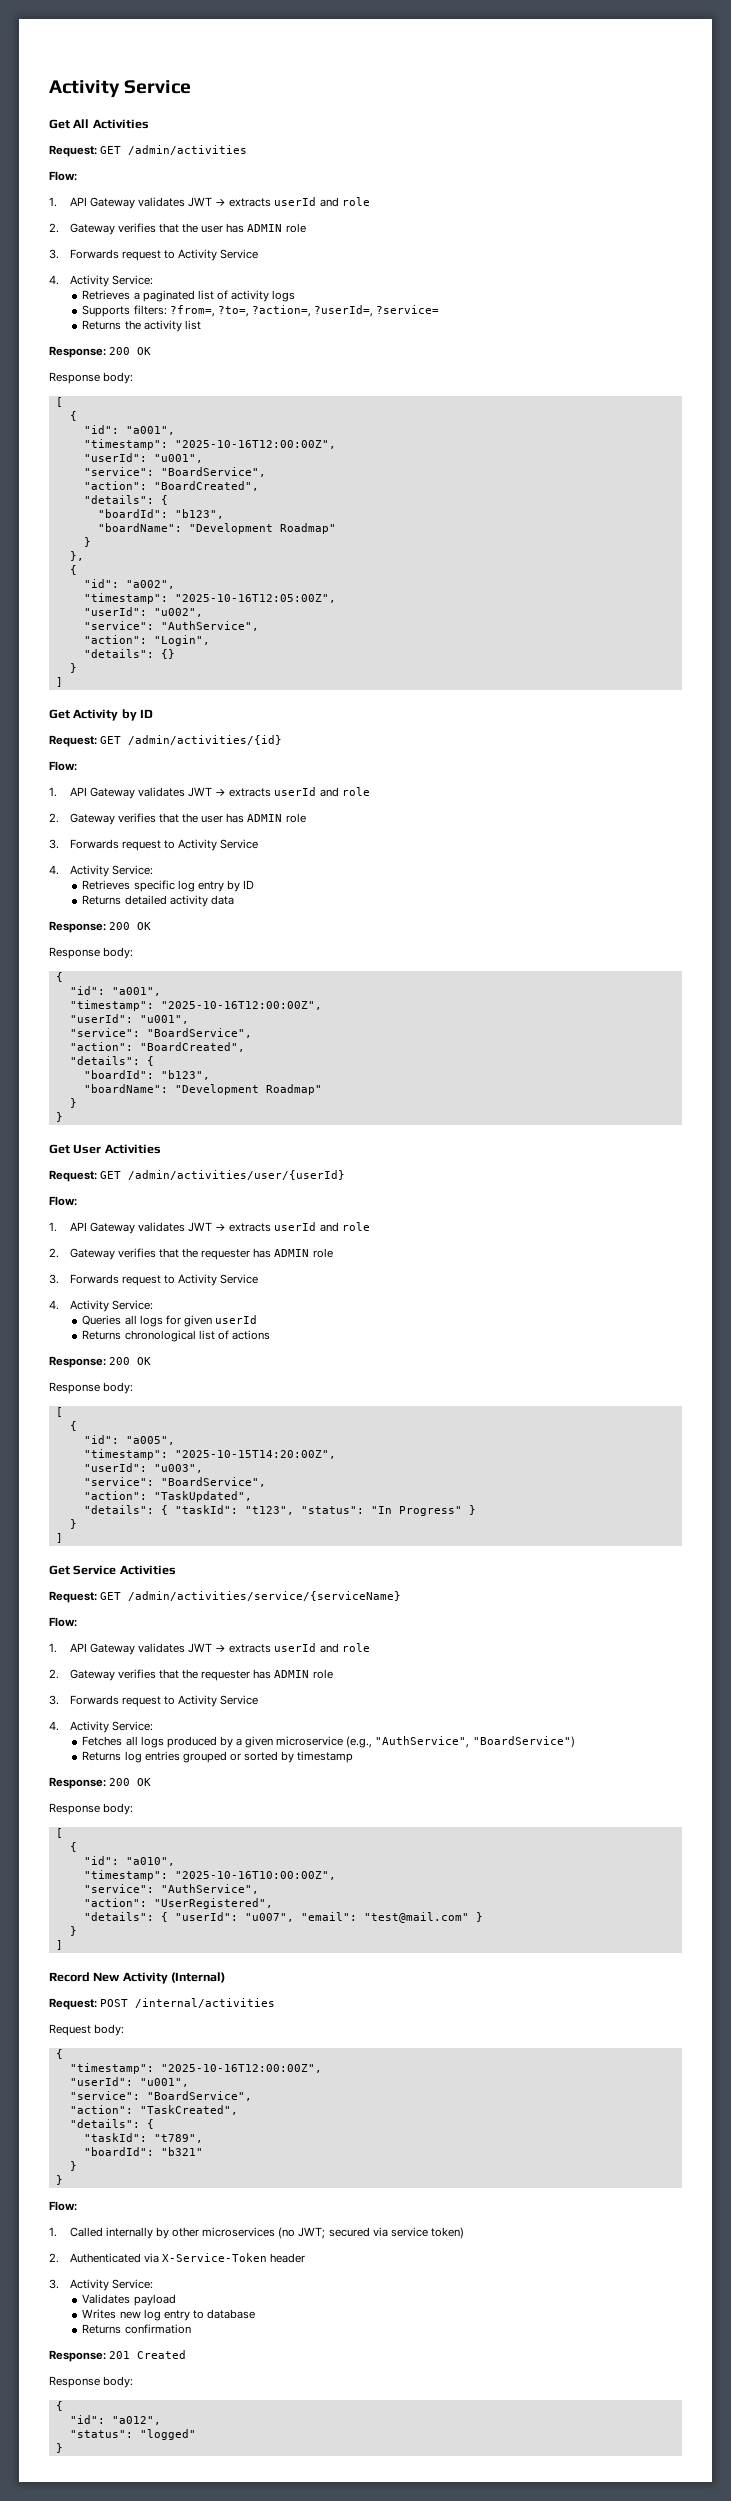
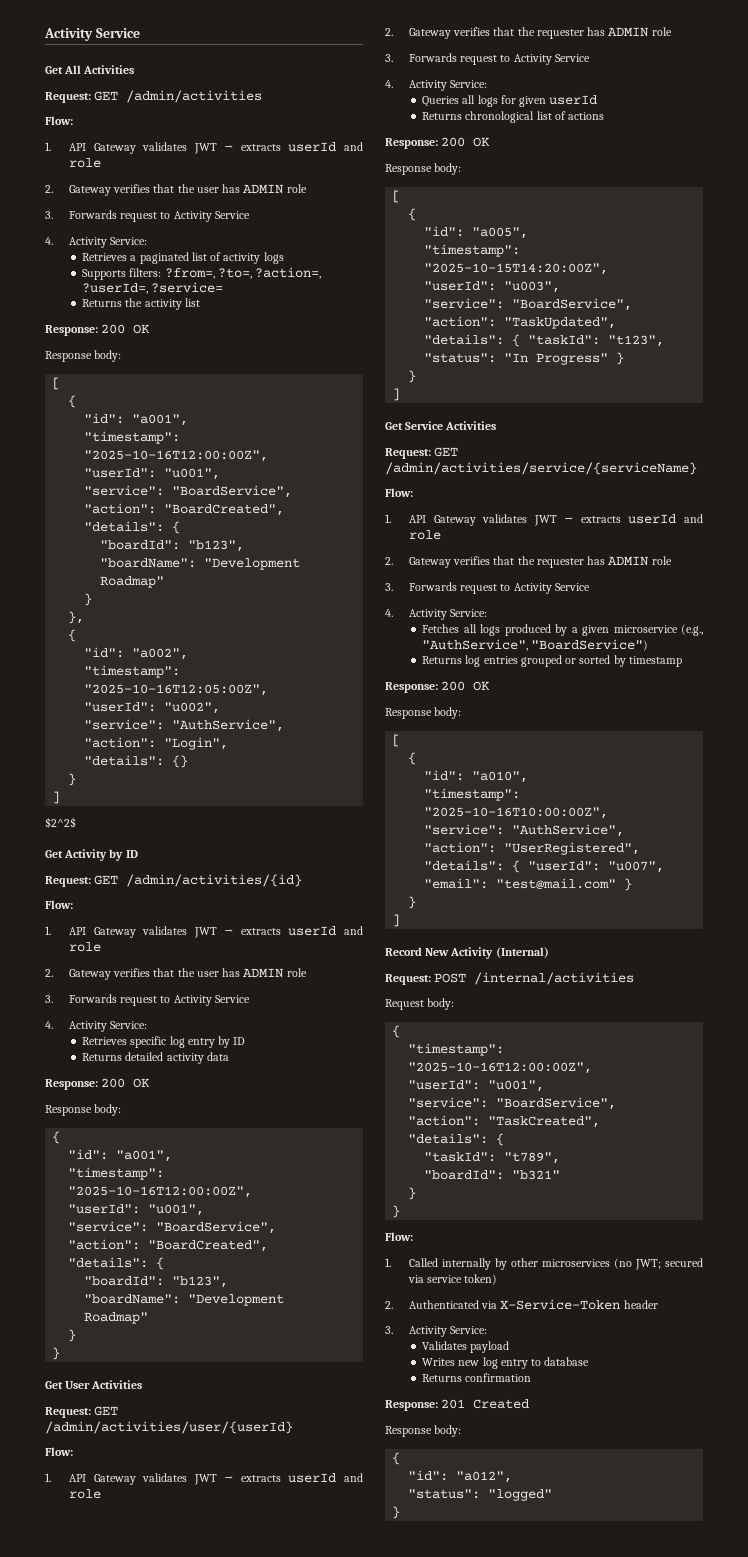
(63, 682) none -> [45,817,76,828] // $2^2$

